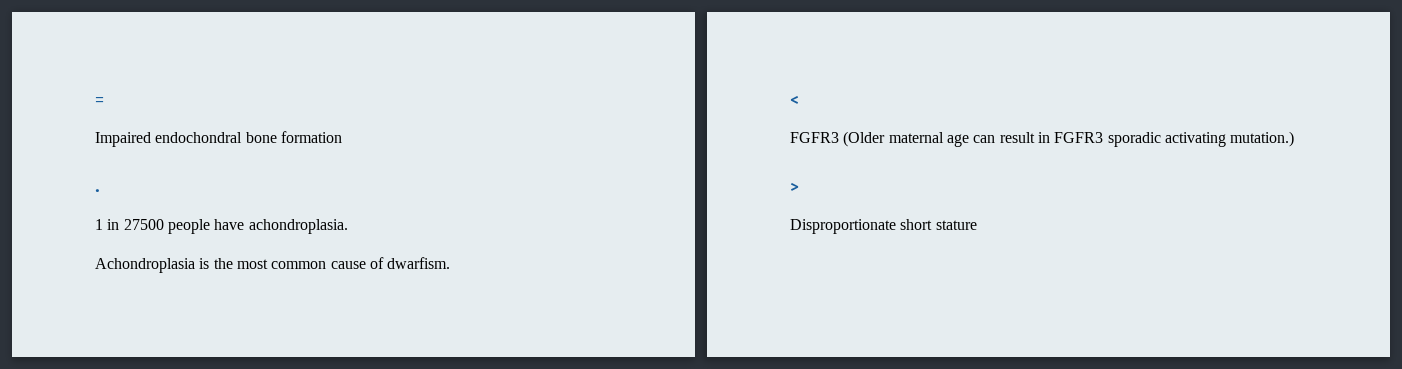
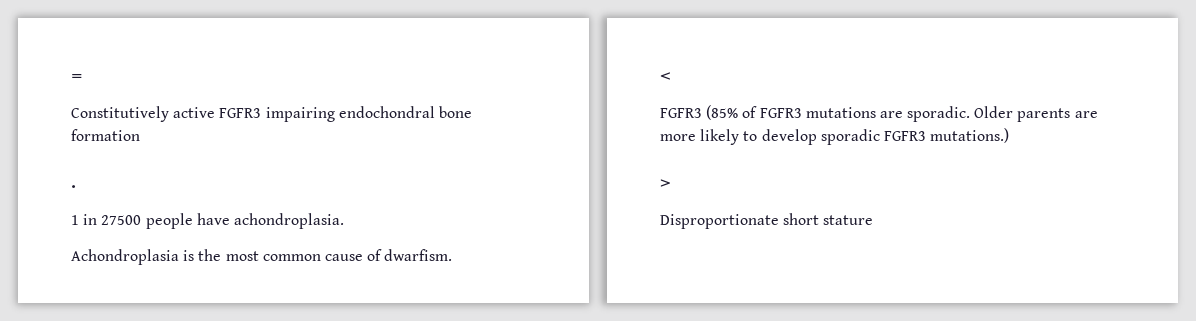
[95,132,151,147] Impaired -> [71,106,335,122] Constitutively active FGFR3 impairing
[843,131,1295,147] (Older maternal age can result in FGFR3 sporadic activating mutation.) -> [706,105,1098,122] [660,128,1010,145] (85% of FGFR3 mutations are sporadic. Older parents are more likely to develop sporadic FGFR3 mutations.)

